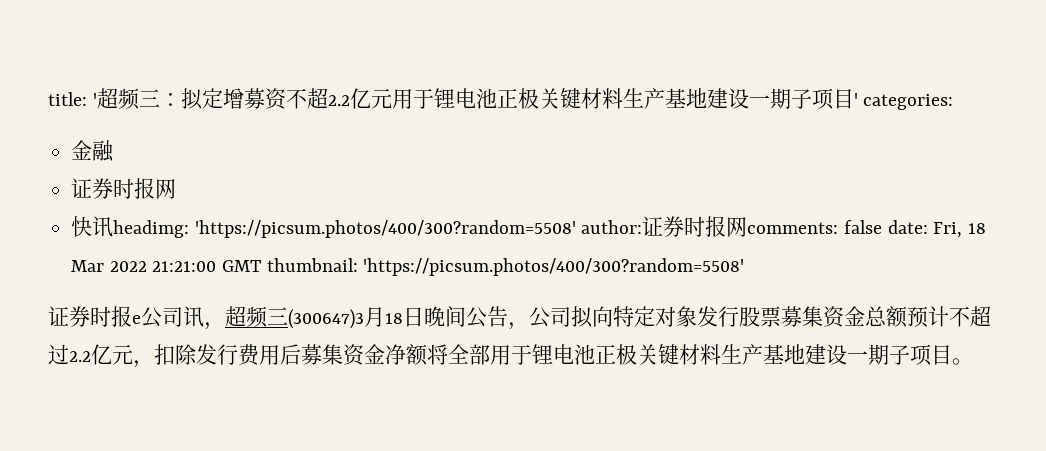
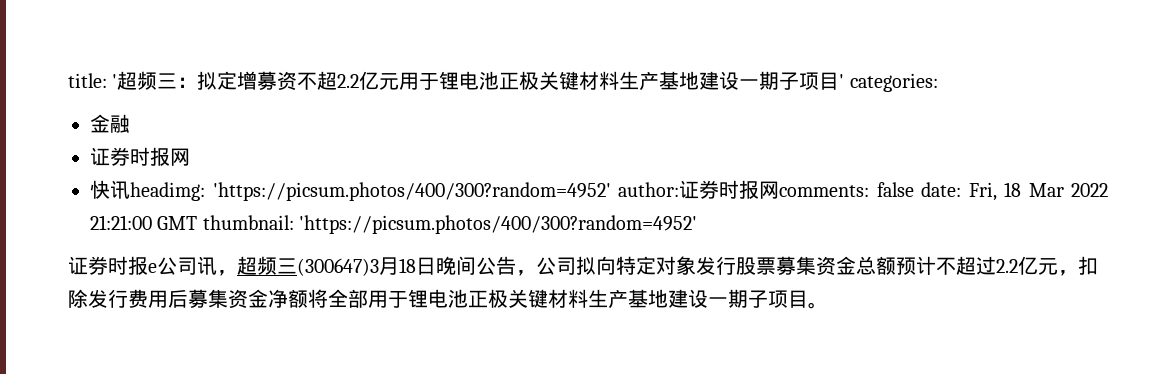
[194,220,576,238] 'https://picsum.photos/400/300?random=5508' -> [212,182,611,201] 'https://picsum.photos/400/300?random=4952'
[363,258,745,276] 'https://picsum.photos/400/300?random=5508' -> [299,215,698,234] 'https://picsum.photos/400/300?random=4952'

